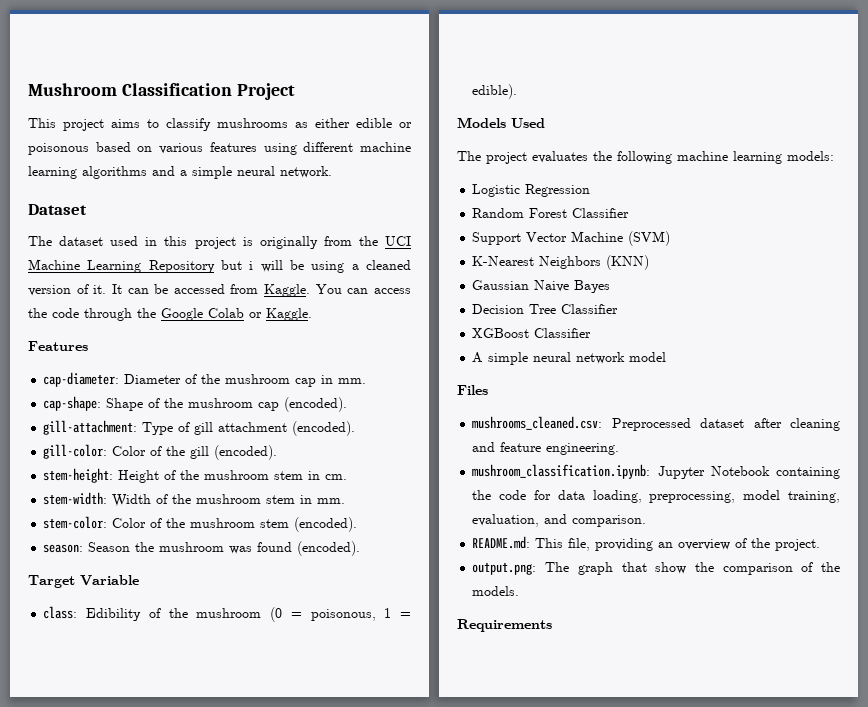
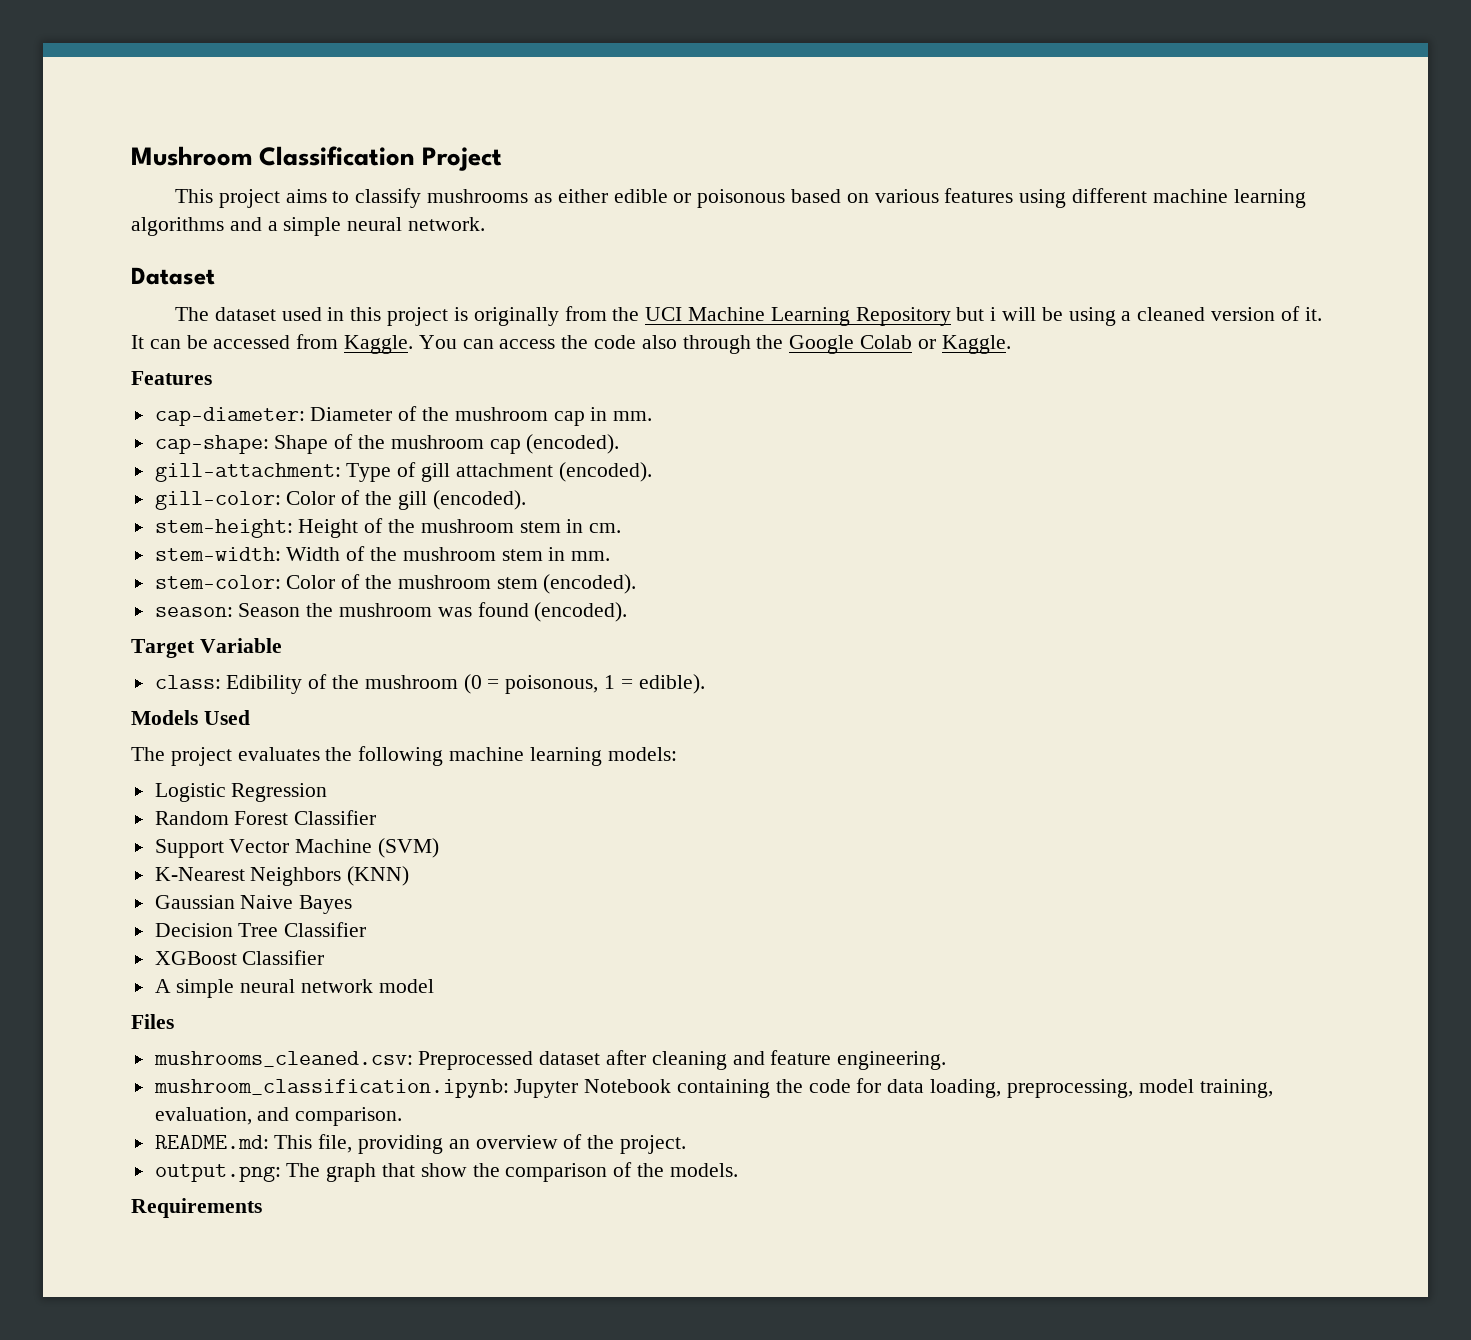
(79, 313) none -> [641,335,677,349] also

